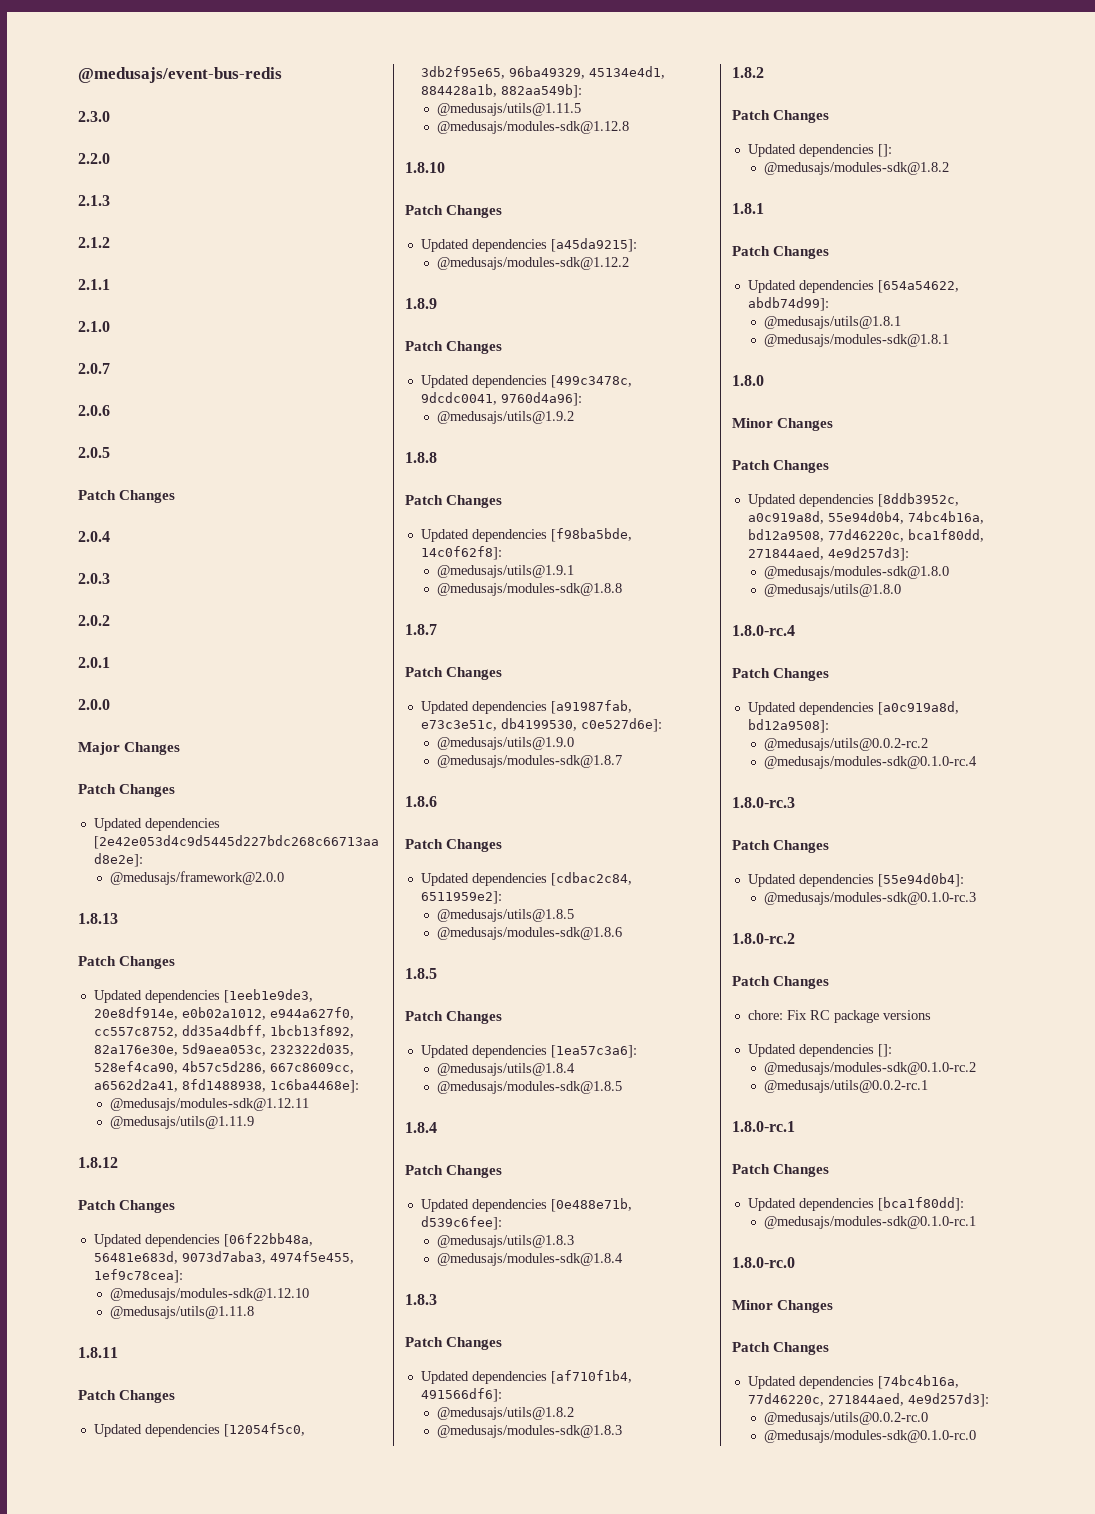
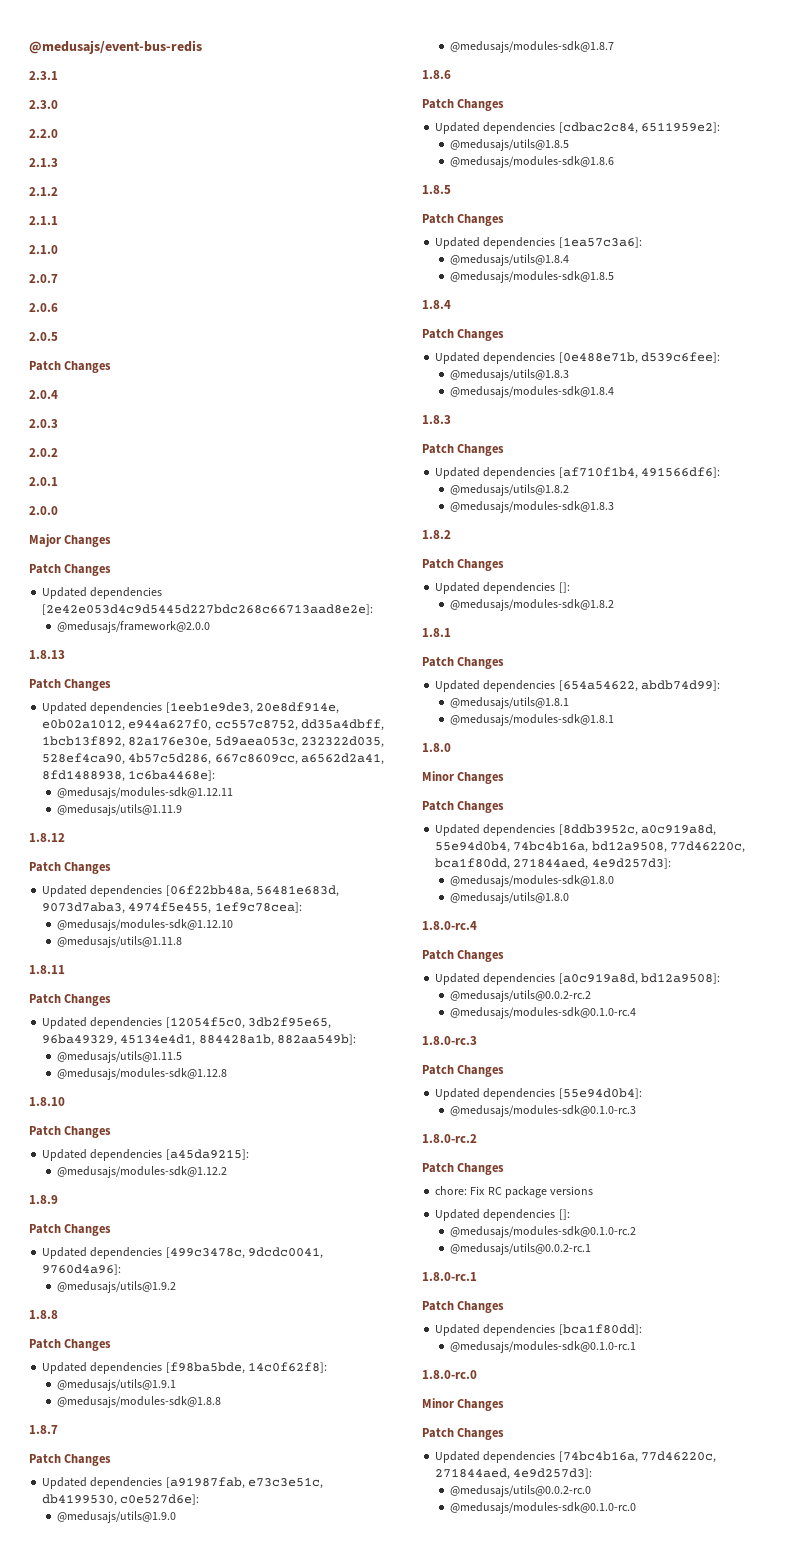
(282, 75) none -> [29,71,58,80] // 2.3.1

